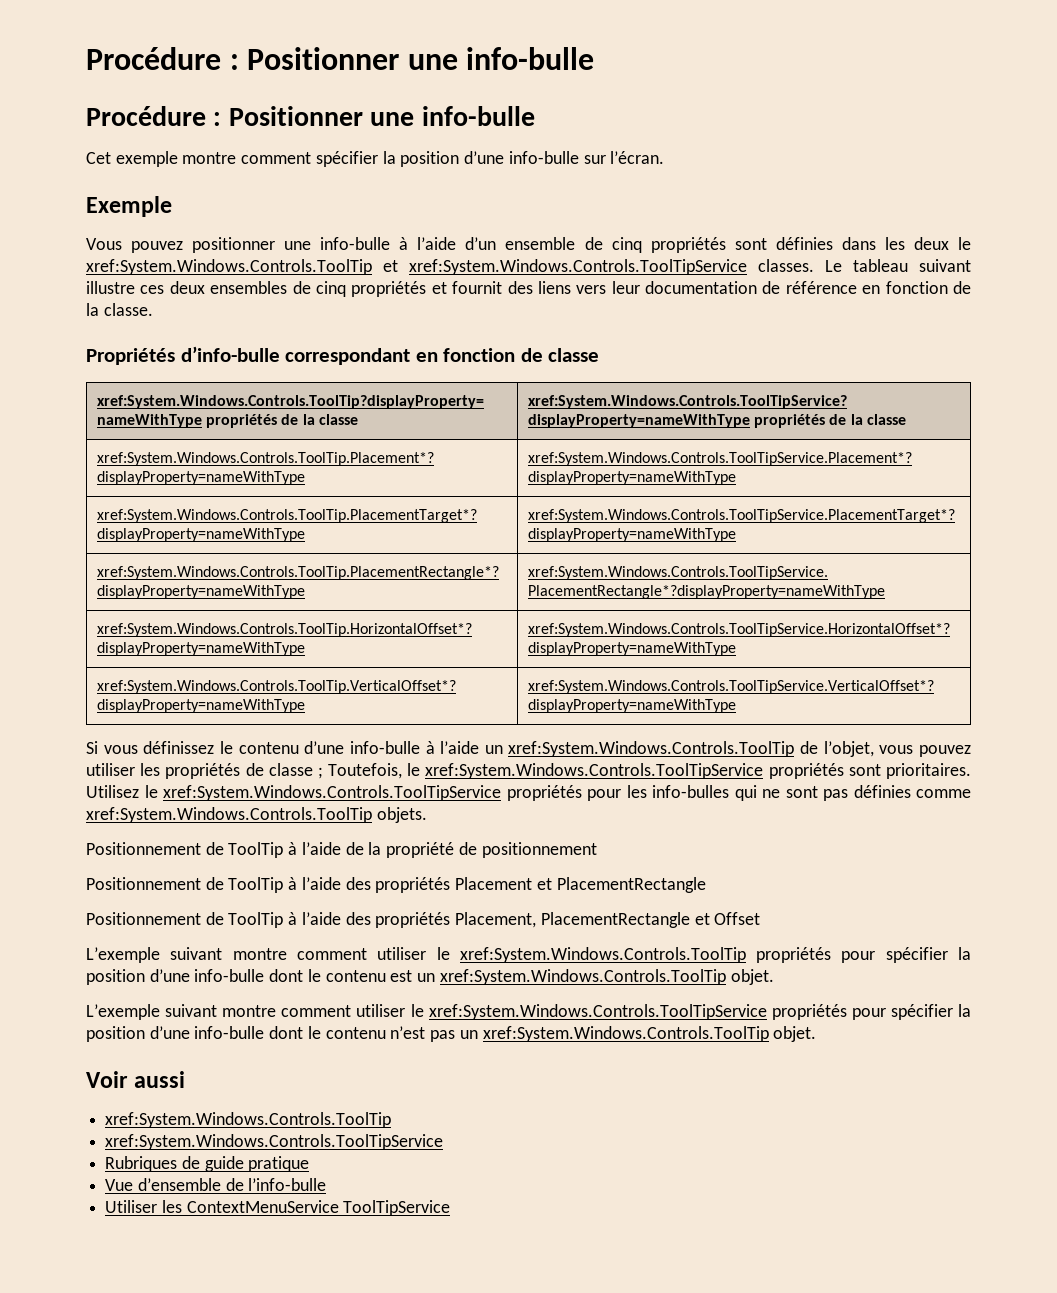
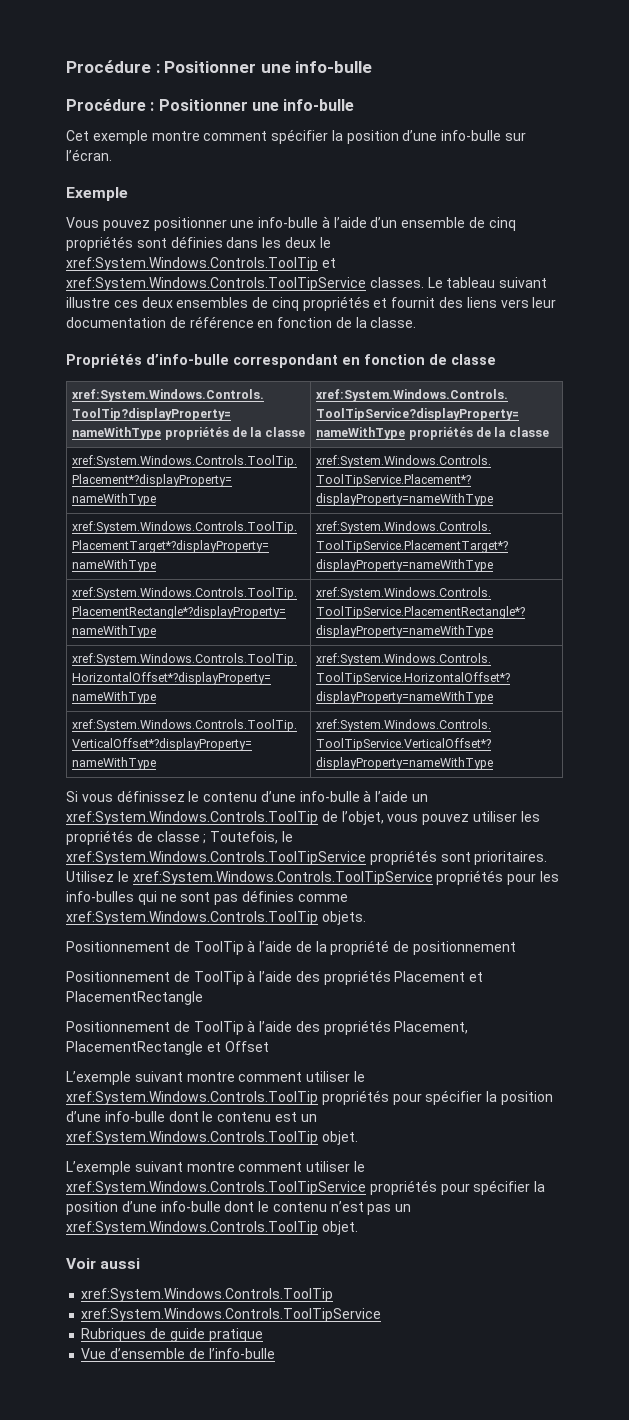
[105,1200,451,1216] // Utiliser les ContextMenuService ToolTipService -> (275, 1353) none

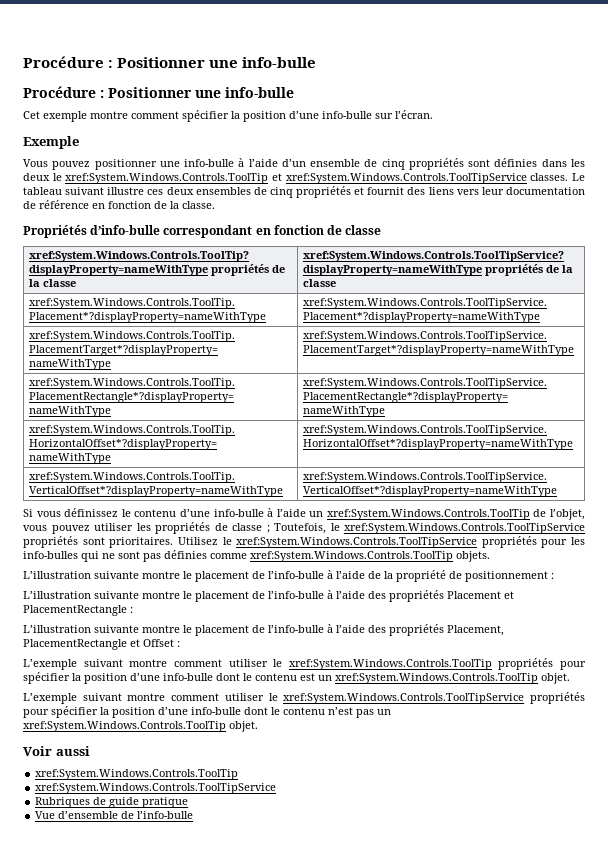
[66,941,244,955] Positionnement de ToolTip -> [23,571,324,582] L’illustration suivante montre le placement de l’info-bulle
[66,971,244,985] // Positionnement de ToolTip -> [551,573,554,579] [23,591,324,602] : // L’illustration suivante montre le placement de l’info-bulle
[66,1021,244,1035] // Positionnement de ToolTip -> [130,607,133,613] [23,625,324,636] : // L’illustration suivante montre le placement de l’info-bulle
(269, 1046) none -> [177,641,180,647] :

